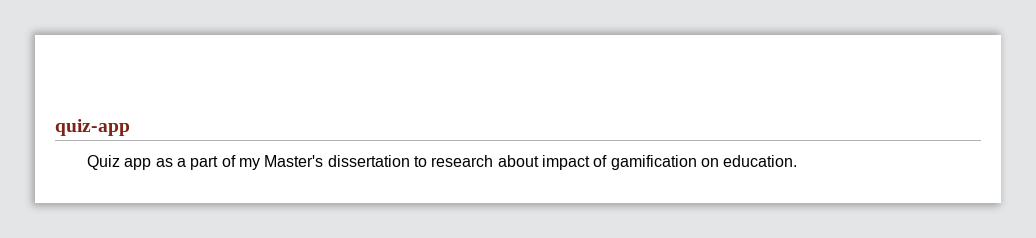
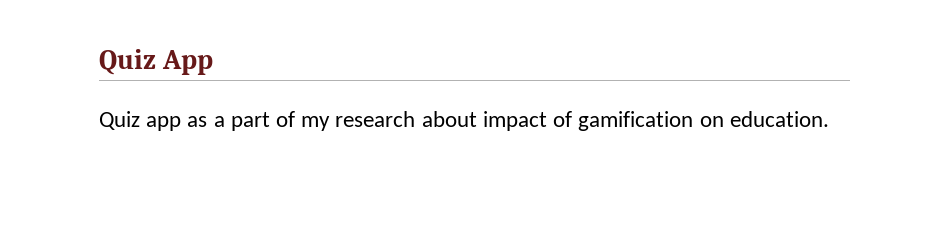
[55,119,130,136] quiz-app -> [99,49,214,75] Quiz App
[264,155,427,167] Master's dissertation to -> (331, 123) none

